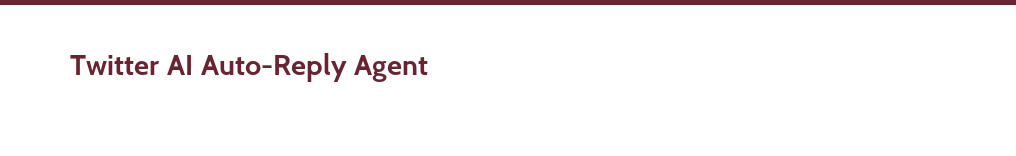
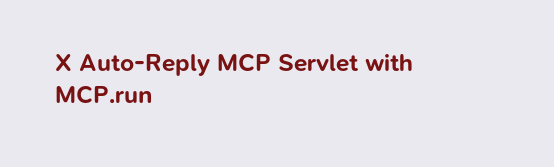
[70,53,429,82] Twitter AI Auto-Reply Agent -> [55,53,413,76] [55,85,152,104] X Auto-Reply MCP Servlet with MCP.run

